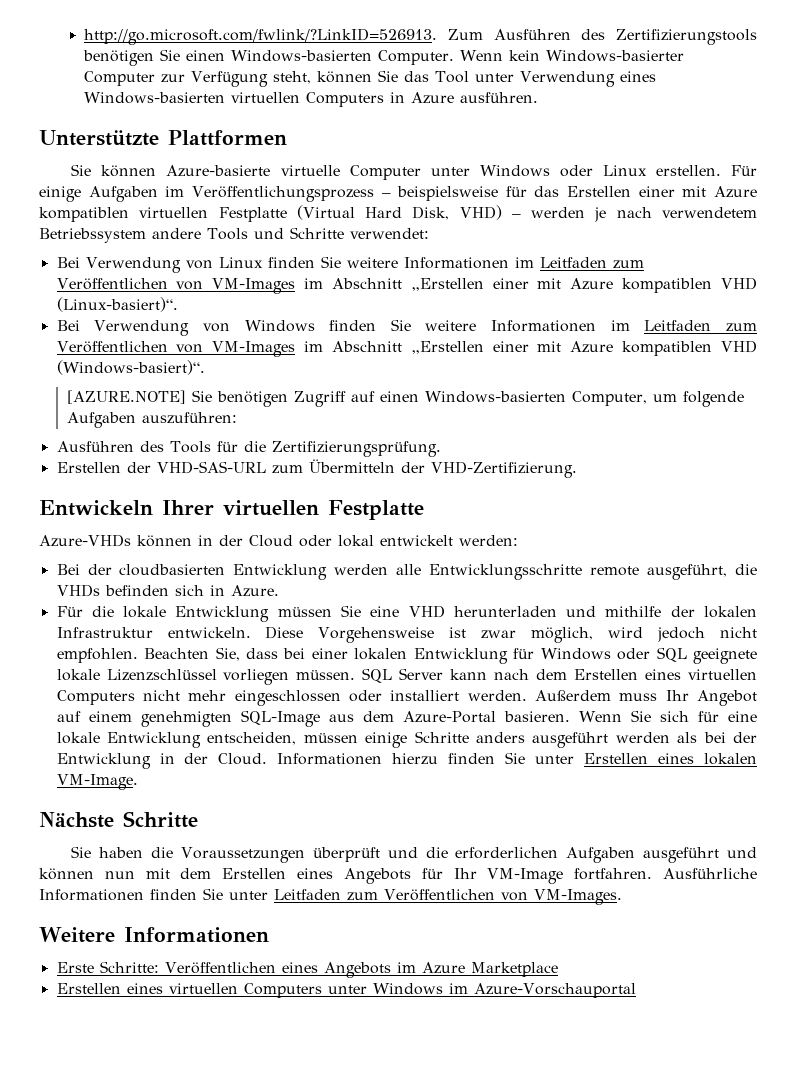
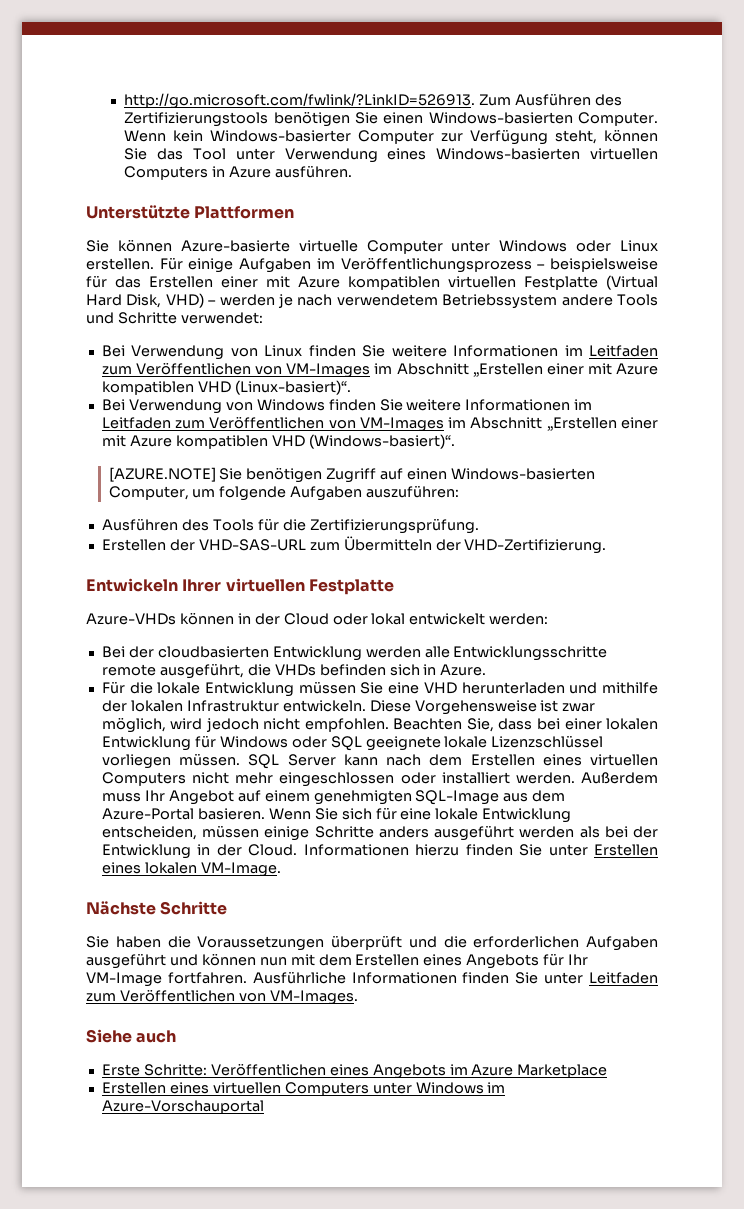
[39,927,269,943] Weitere Informationen -> [86,1029,177,1043] Siehe auch

